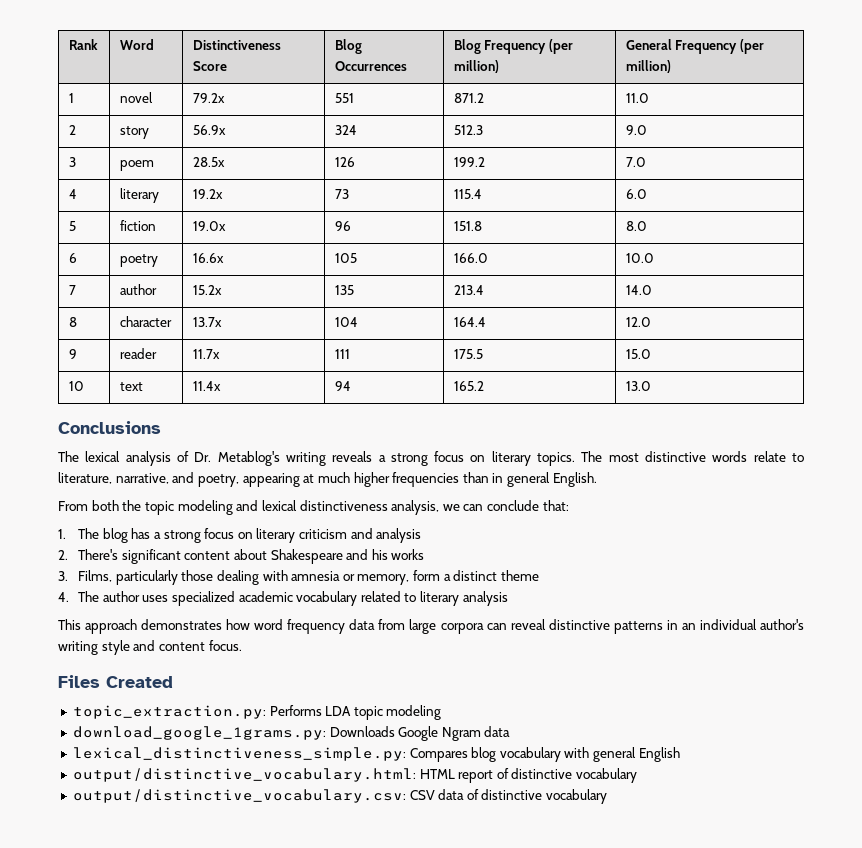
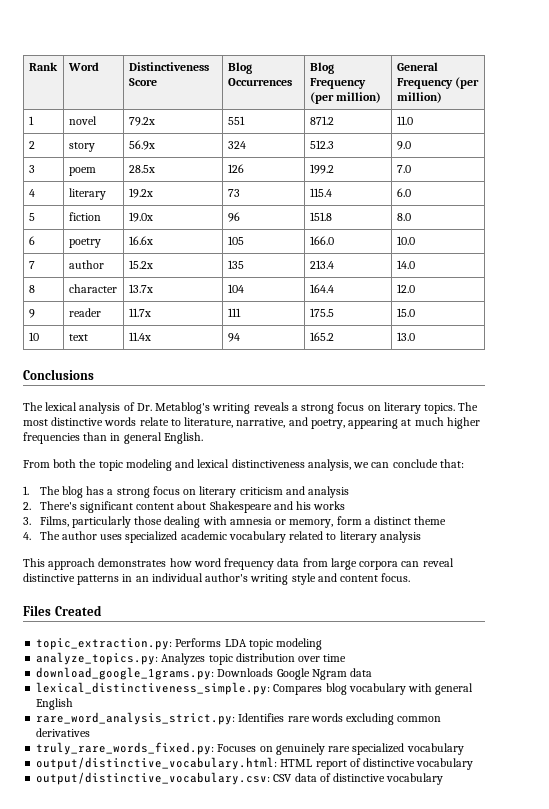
(442, 712) none -> [36,652,347,665] // analyze_topics.py: Analyzes topic distribution over time
(680, 754) none -> [36,712,442,725] [36,728,91,737] [36,742,464,755] // rare_word_analysis_strict.py: Identifies rare words excluding common derivatives // truly_rare_words_fixed.py: Focuses on genuinely rare specialized vocabulary

